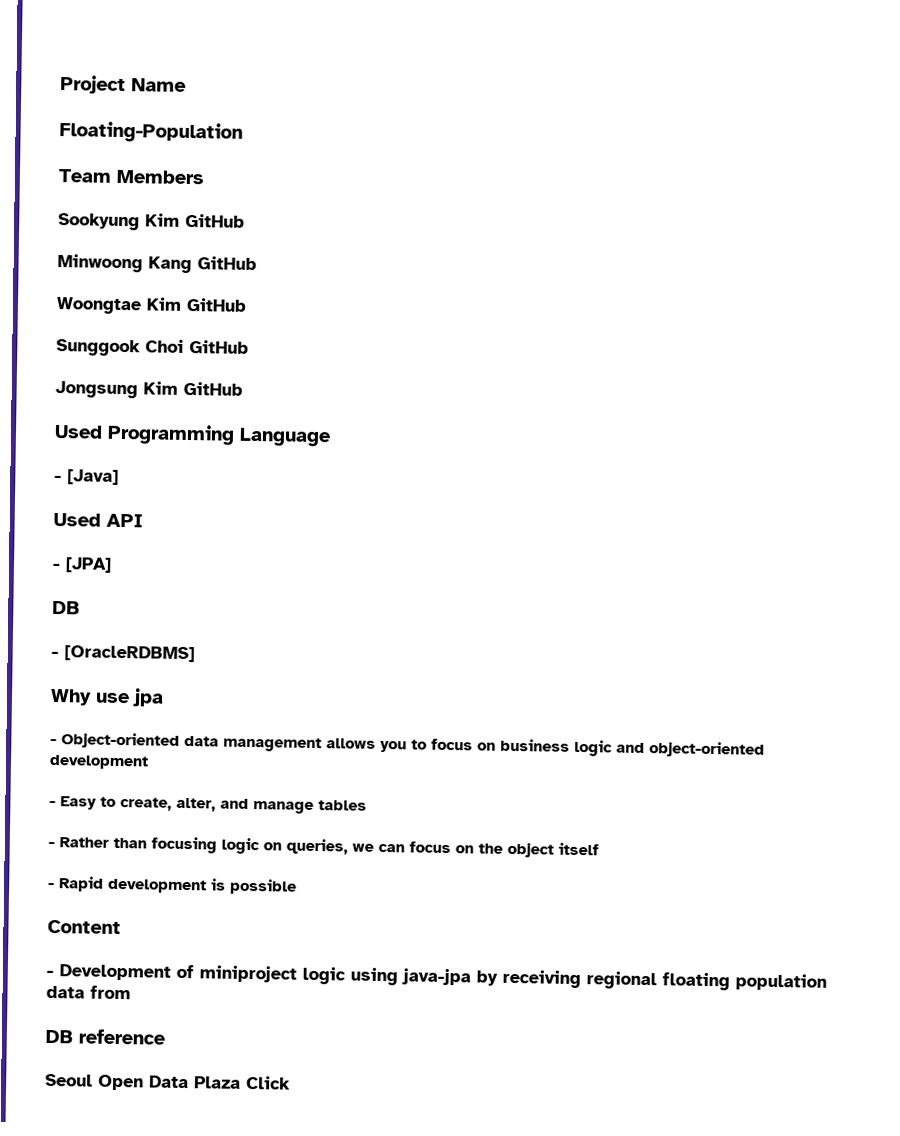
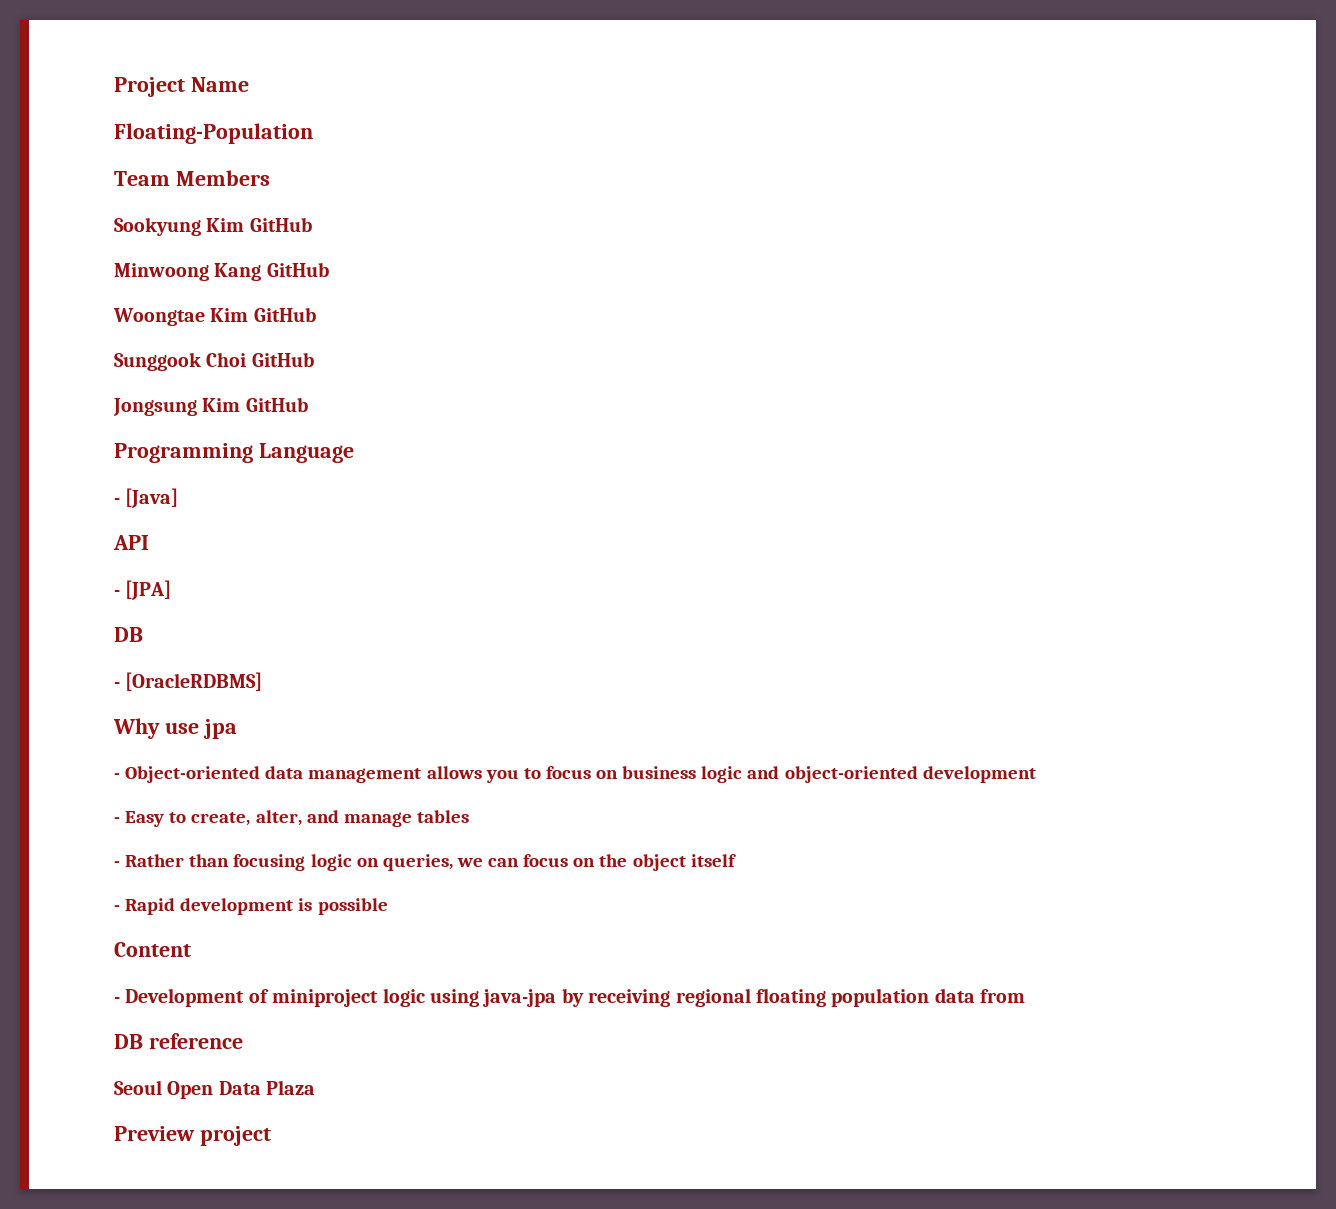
[54,424,103,439] Used -> (308, 404) none
[53,512,101,527] Used -> (179, 498) none
[246,1075,291,1090] Click -> [114,1126,271,1146] // Preview project

